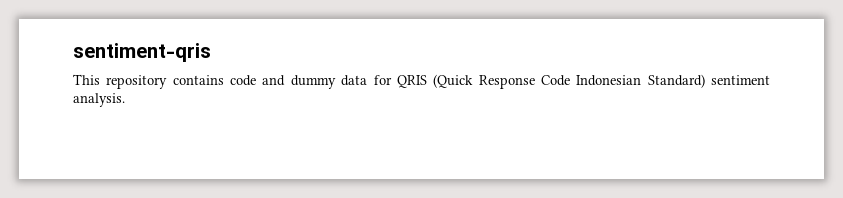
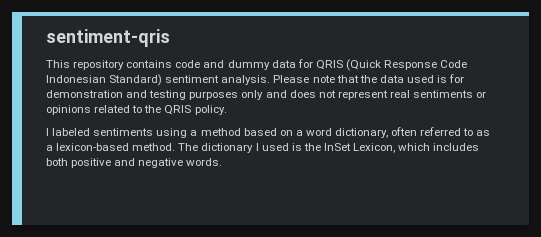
(125, 100) none -> [273,74,465,83] [46,90,487,100] [46,105,227,115] [46,127,491,138] [46,143,480,153] [46,158,223,168] Please note that the data used is for demonstration and testing purposes only and does not represent real sentiments or opinions related to the QRIS policy. // I labeled sentiments using a method based on a word dictionary, often referred to as a lexicon-based method. The dictionary I used is the InSet Lexicon, which includes both positive and negative words.

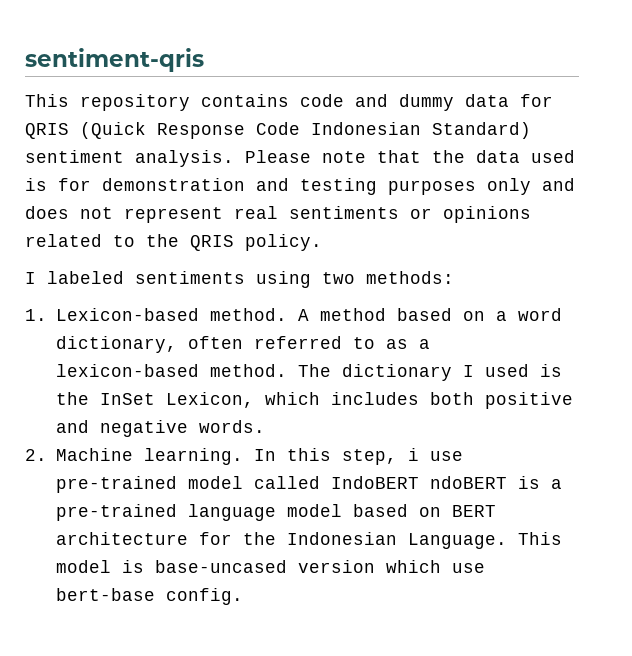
[190,130,198,136] a -> [322,271,454,284] [25,308,309,321] two methods: // 1. Lexicon-based method. A
(223, 162) none -> [25,448,463,465] [55,476,562,493] [55,504,496,521] [55,532,562,549] [55,560,485,573] [55,588,243,605] // 2. Machine learning. In this step, i use pre-trained model called IndoBERT ndoBERT is a pre-trained language model based on BERT architecture for the Indonesian Language. This model is base-uncased version which use bert-base config.

